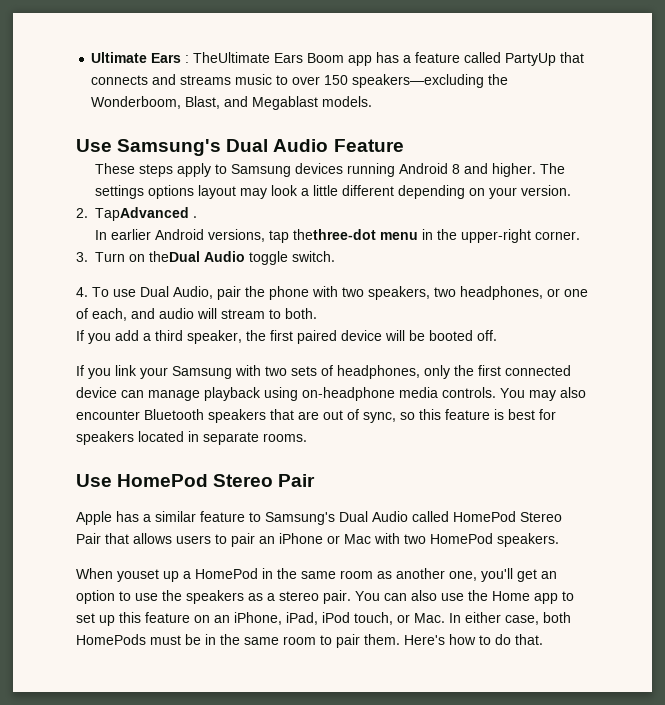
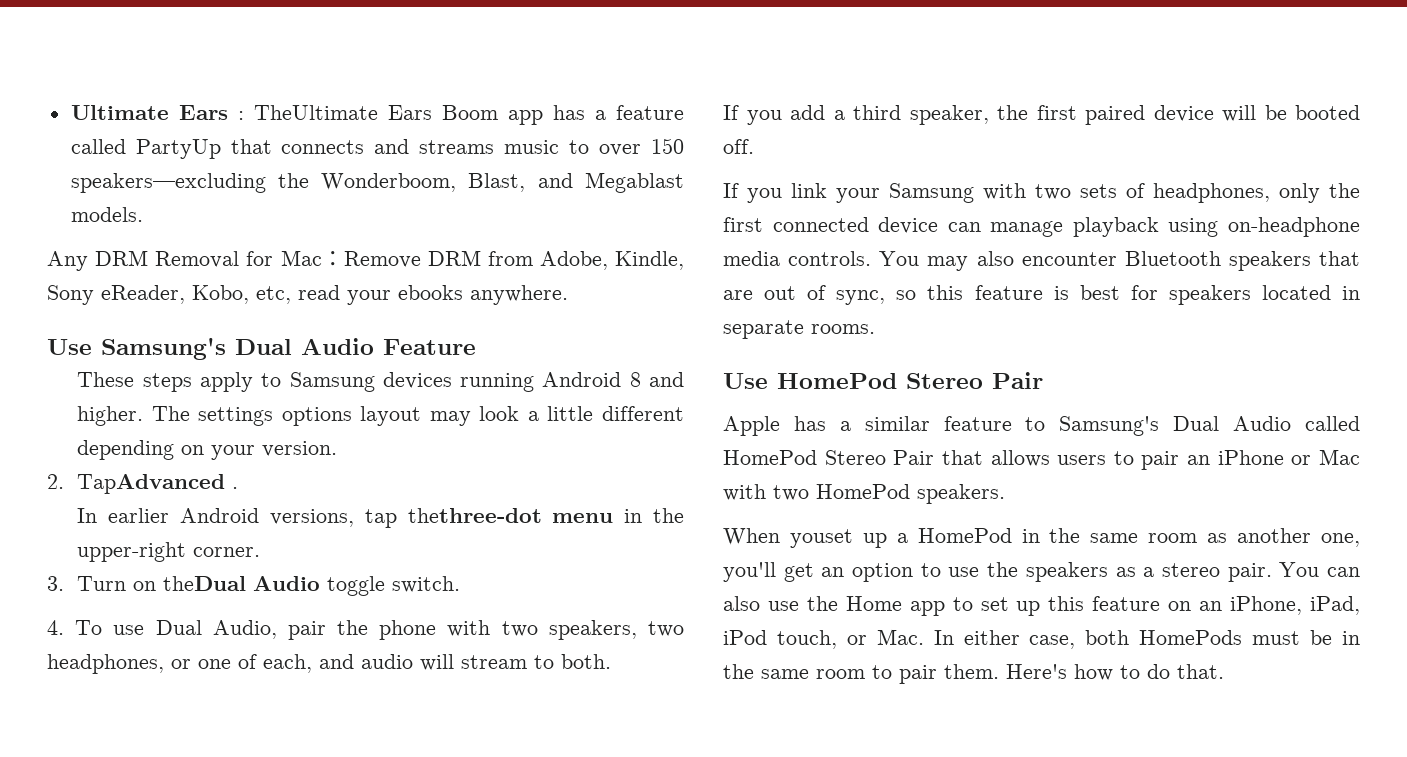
(373, 101) none -> [47,250,684,271] [47,285,568,305] // Any DRM Removal for Mac：Remove DRM from Adobe, Kindle, Sony eReader, Kobo, etc, read your ebooks anywhere.

